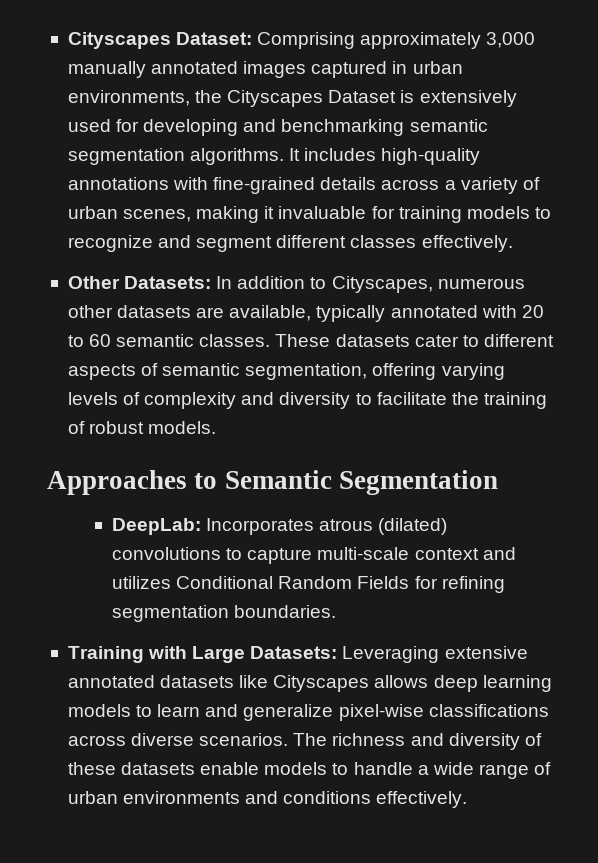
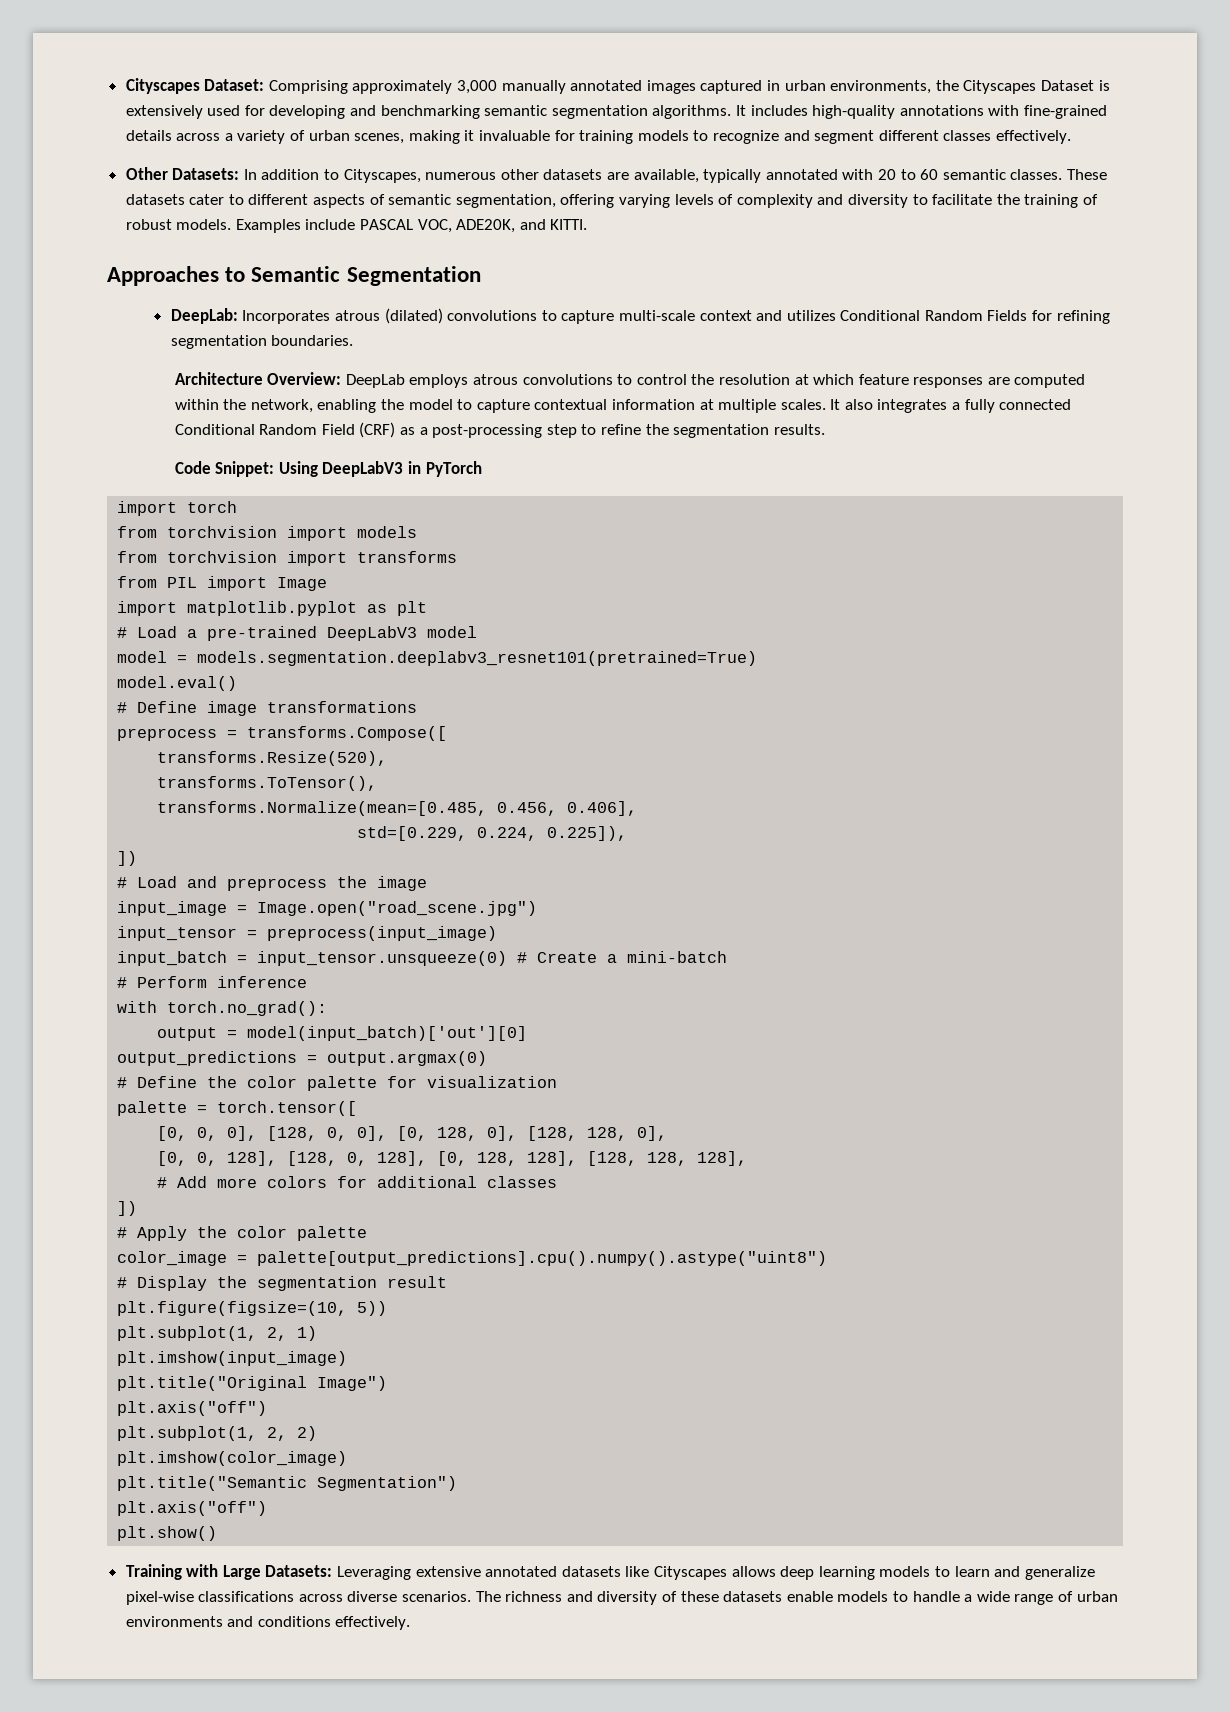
(217, 427) none -> [235,219,588,233] Examples include PASCAL VOC, ADE20K, and KITTI.
(337, 611) none -> [174,372,1086,388] [174,399,1072,413] [174,422,825,438] [174,461,482,477] [117,501,238,516] [117,526,418,541] [117,551,458,566] [117,576,328,591] [117,601,428,616] [117,626,478,641] [117,651,758,666] [117,676,238,691] [117,701,418,716] [117,726,448,741] [157,751,388,766] [157,776,378,791] [157,801,638,816] [357,826,628,841] [117,851,138,866] [117,876,428,891] [117,901,538,916] [117,926,498,941] [117,951,728,966] [117,976,308,988] [117,1001,328,1016] [157,1026,528,1041] [117,1051,488,1066] [117,1076,558,1091] [117,1101,358,1116] [157,1126,668,1141] [157,1151,748,1166] [157,1176,558,1188] [117,1201,138,1216] [117,1226,368,1241] [117,1251,828,1266] [117,1276,448,1291] [117,1301,388,1316] [117,1326,318,1341] [117,1351,348,1366] [117,1376,388,1391] [117,1401,268,1416] [117,1426,318,1441] [117,1451,348,1466] [117,1476,458,1491] [117,1501,268,1516] [117,1526,218,1541] // Architecture Overview: DeepLab employs atrous convolutions to control the resolution at which feature responses are computed within the network, enabling the model to capture contextual information at multiple scales. It also integrates a fully connected Conditional Random Field (CRF) as a post-processing step to refine the segmentation results. // Code Snippet: Using DeepLabV3 in PyTorch // import torch // from torchvision import models // from torchvision import transforms // from PIL import Image // import matplotlib.pyplot as plt // # Load a pre-trained DeepLabV3 model // model = models.segmentation.deeplabv3_resnet101(pretrained=True) // model.eval() // # Define image transformations // preprocess = transforms.Compose([ // transforms.Resize(520), // transforms.ToTensor(), // transforms.Normalize(mean=[0.485, 0.456, 0.406], // std=[0.229, 0.224, 0.225]), // ]) // # Load and preprocess the image // input_image = Image.open("road_scene.jpg") // input_tensor = preprocess(input_image) // input_batch = input_tensor.unsqueeze(0) # Create a mini-batch // # Perform inference // with torch.no_grad(): // output = model(input_batch)['out'][0] // output_predictions = output.argmax(0) // # Define the color palette for visualization // palette = torch.tensor([ // [0, 0, 0], [128, 0, 0], [0, 128, 0], [128, 128, 0], // [0, 0, 128], [128, 0, 128], [0, 128, 128], [128, 128, 128], // # Add more colors for additional classes // ]) // # Apply the color palette // color_image = palette[output_predictions].cpu().numpy().astype("uint8") // # Display the segmentation result // plt.figure(figsize=(10, 5)) // plt.subplot(1, 2, 1) // plt.imshow(input_image) // plt.title("Original Image") // plt.axis("off") // plt.subplot(1, 2, 2) // plt.imshow(color_image) // plt.title("Semantic Segmentation") // plt.axis("off") // plt.show()

